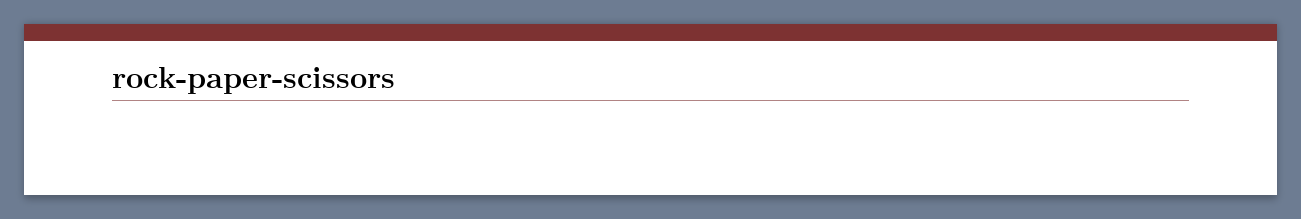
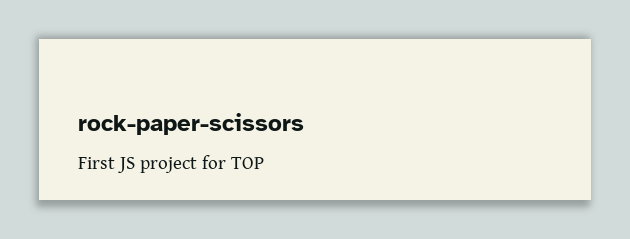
(395, 80) none -> [78,155,264,173] // First JS project for TOP

